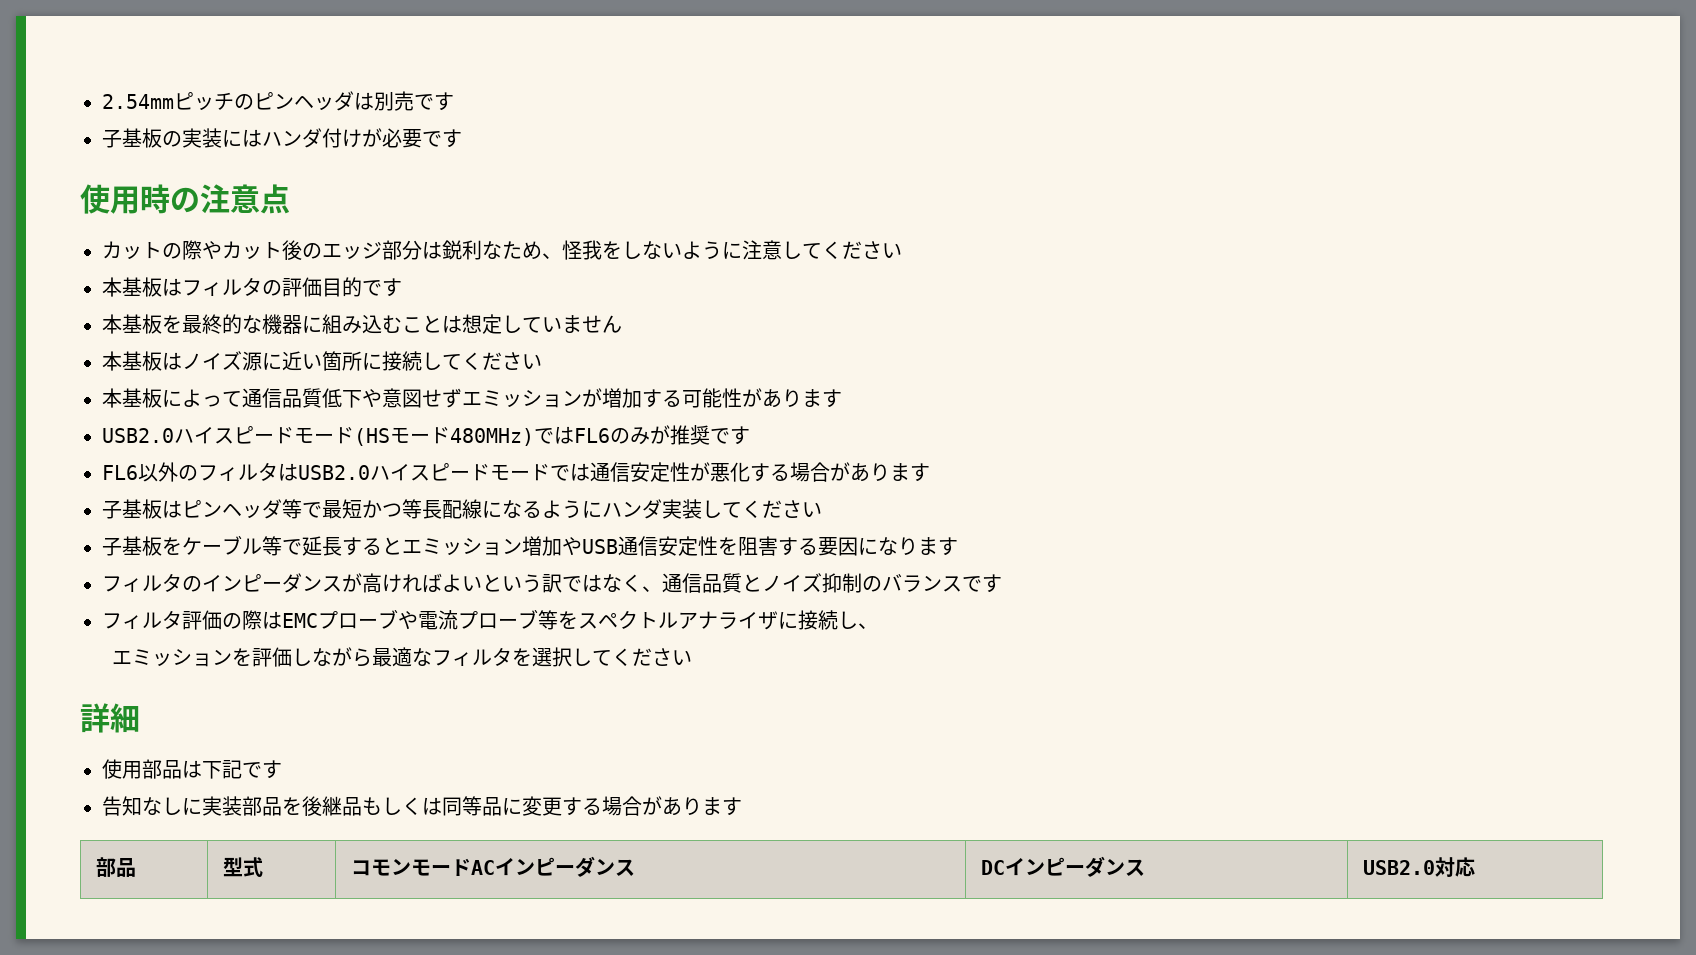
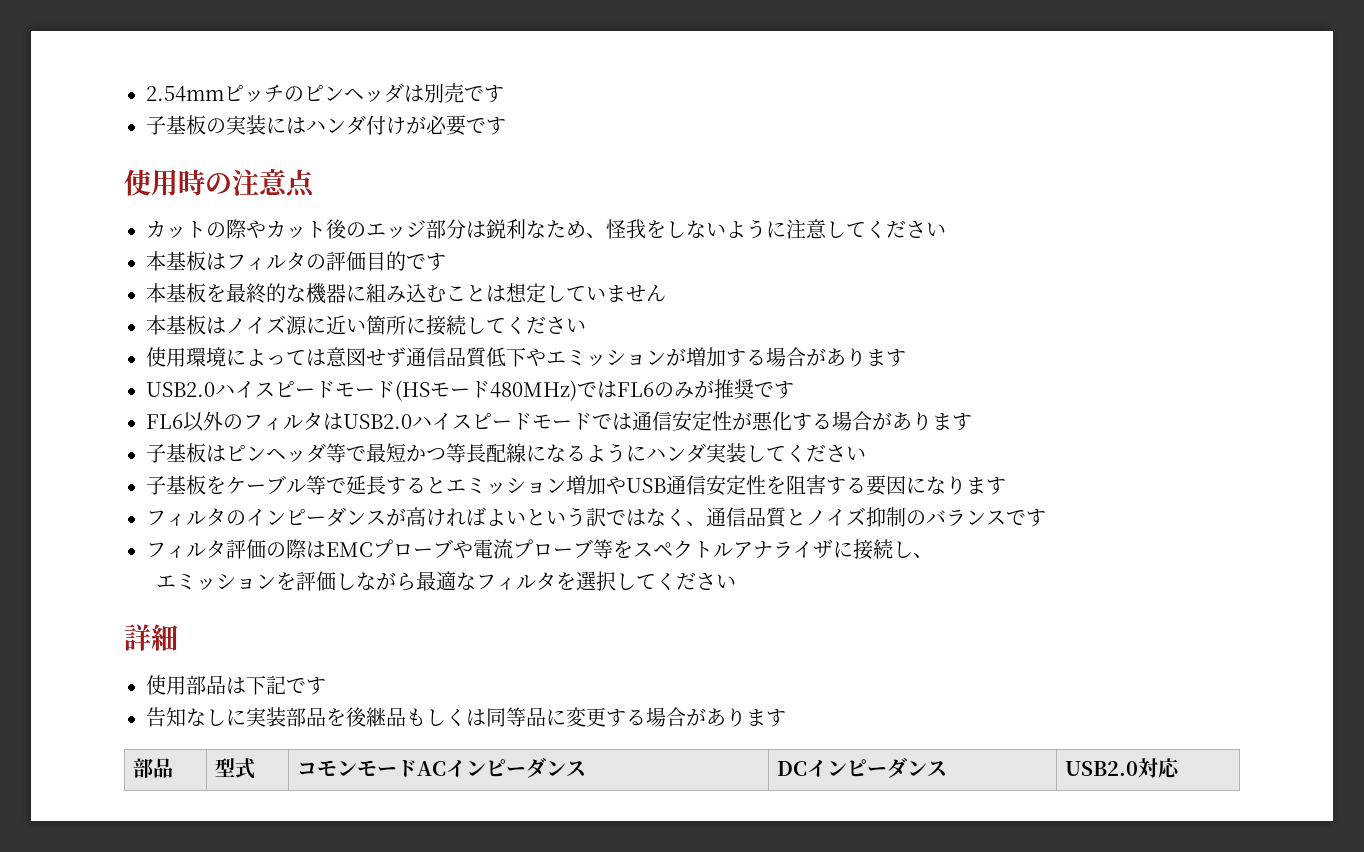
[102,388,242,408] 本基板によって -> [146,347,406,367] 使用環境によっては意図せず
[382,388,462,408] 意図せず -> (546, 357) none
[682,388,742,408] 可能性 -> [766,347,806,367] 場合

